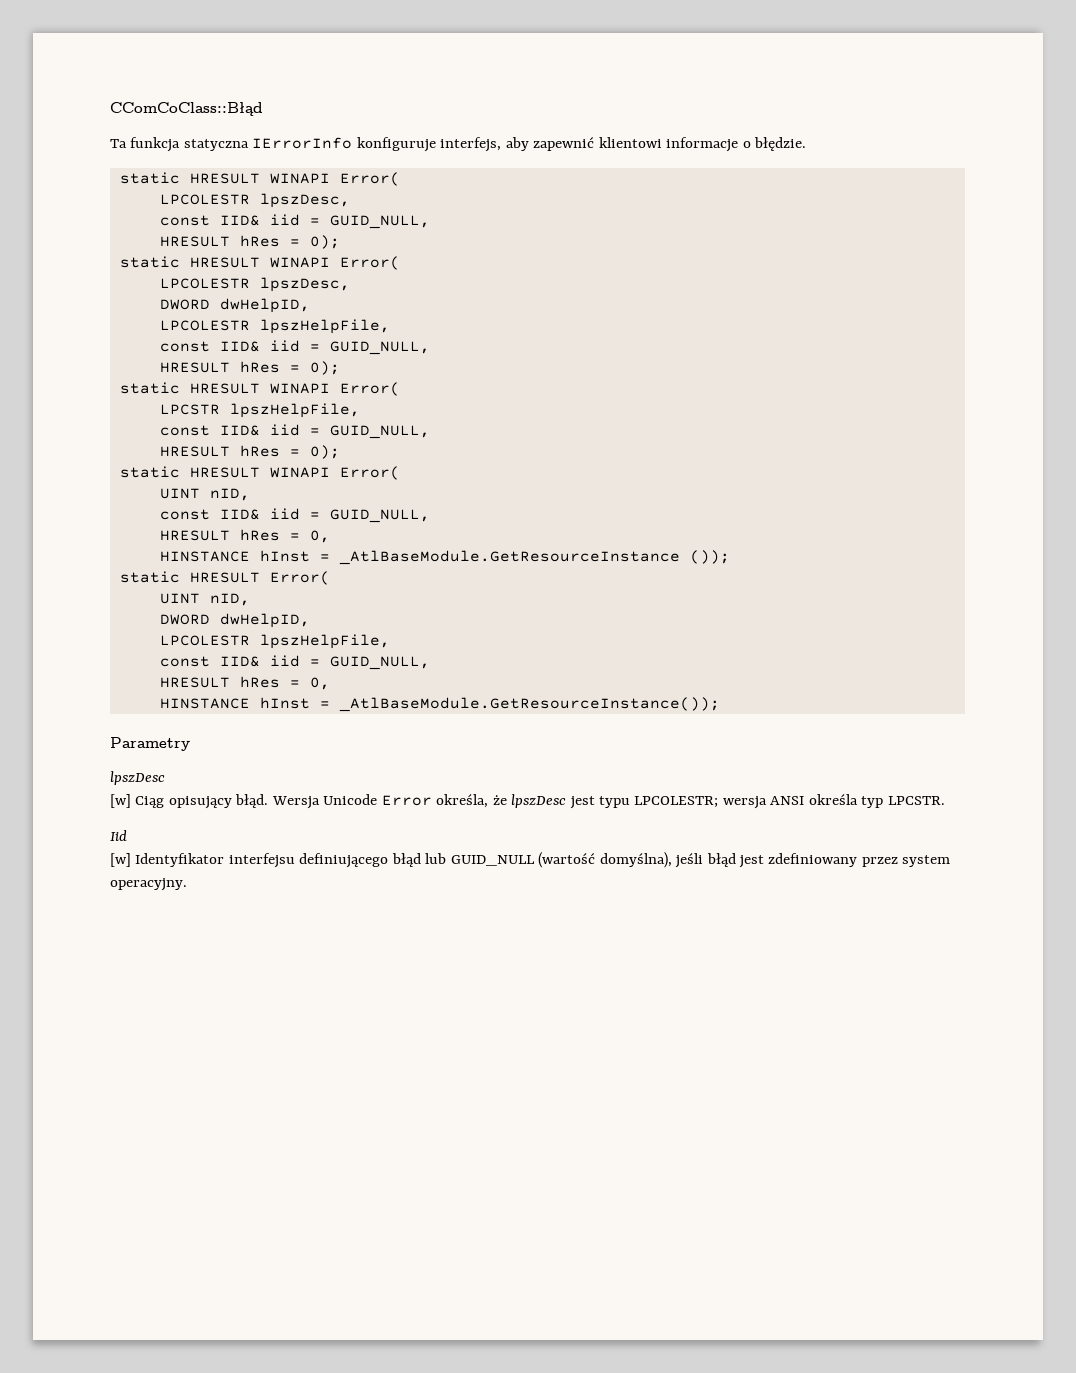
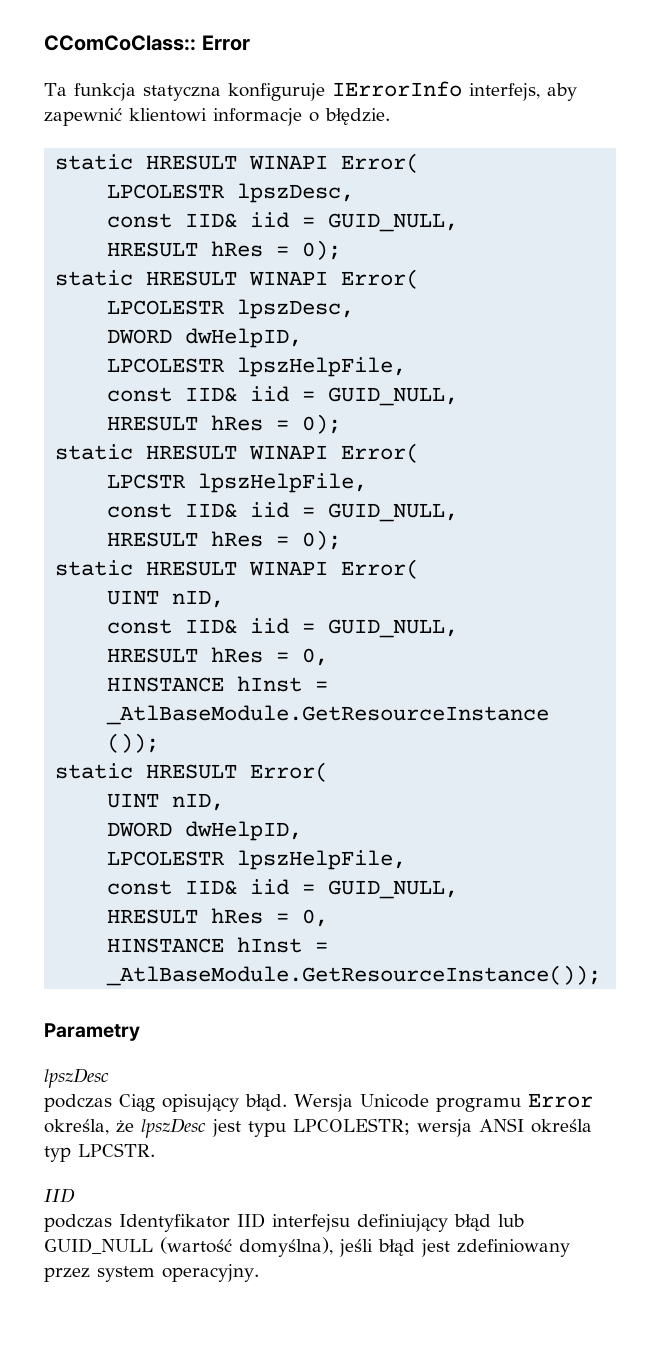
[110,102,263,116] CComCoClass::Błąd -> [44,35,250,51] CComCoClass:: Error
[252,137,436,152] IErrorInfo konfiguruje -> [227,81,462,101] konfiguruje IErrorInfo
[110,794,131,808] [w] -> [44,1094,112,1112] podczas
(378, 799) none -> [435,1097,521,1112] programu
[110,830,127,841] [110,853,389,868] Iid // [w] Identyfikator interfejsu definiującego -> [44,1188,75,1203] [44,1213,448,1232] IID // podczas Identyfikator IID interfejsu definiujący

